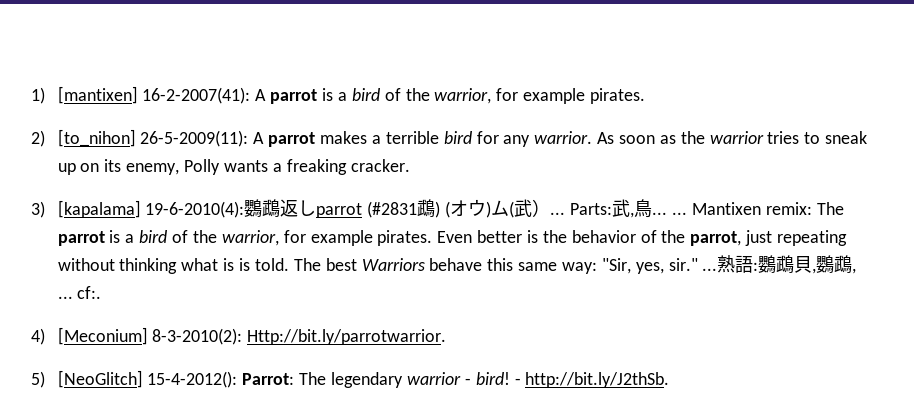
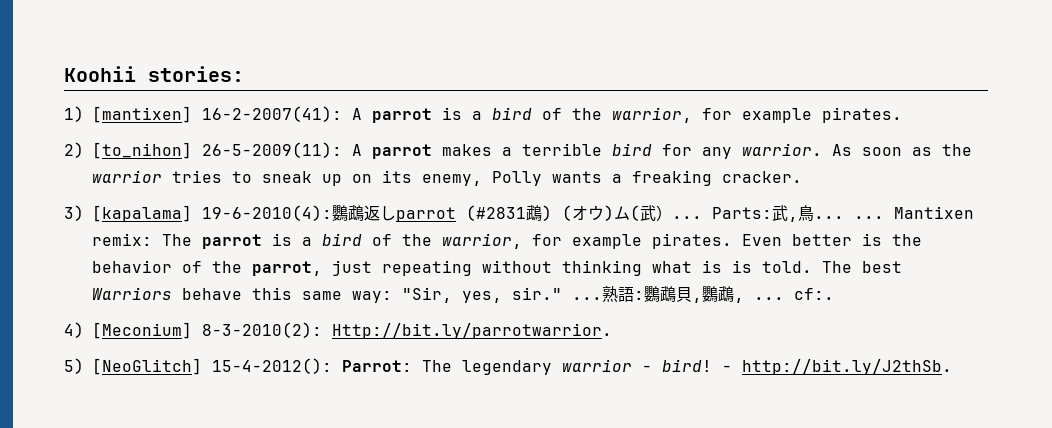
(31, 95) none -> [64,66,244,82] Koohii stories: //

